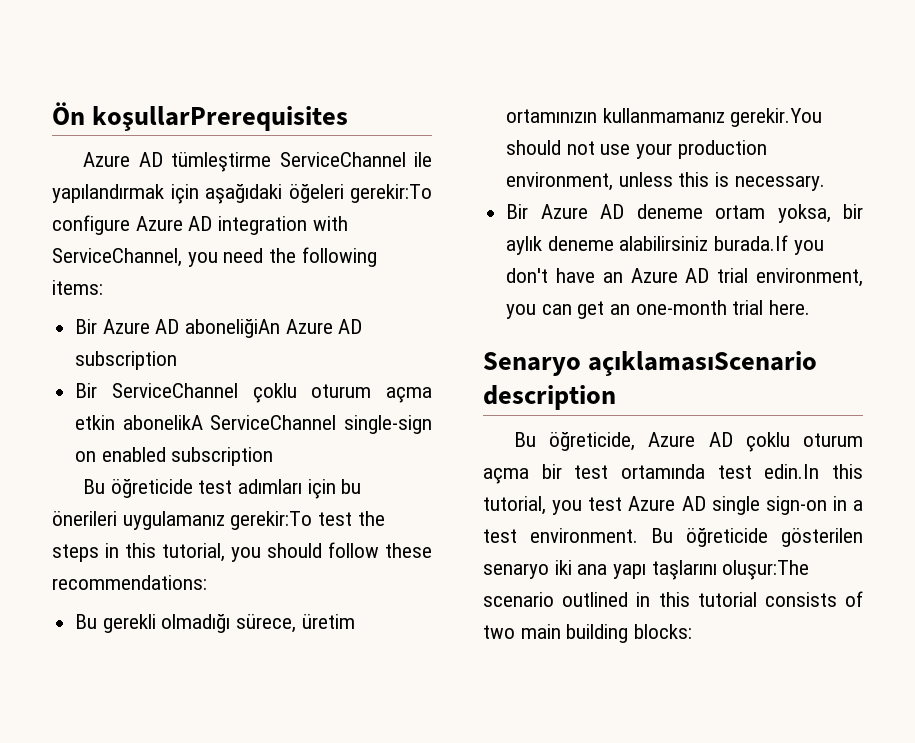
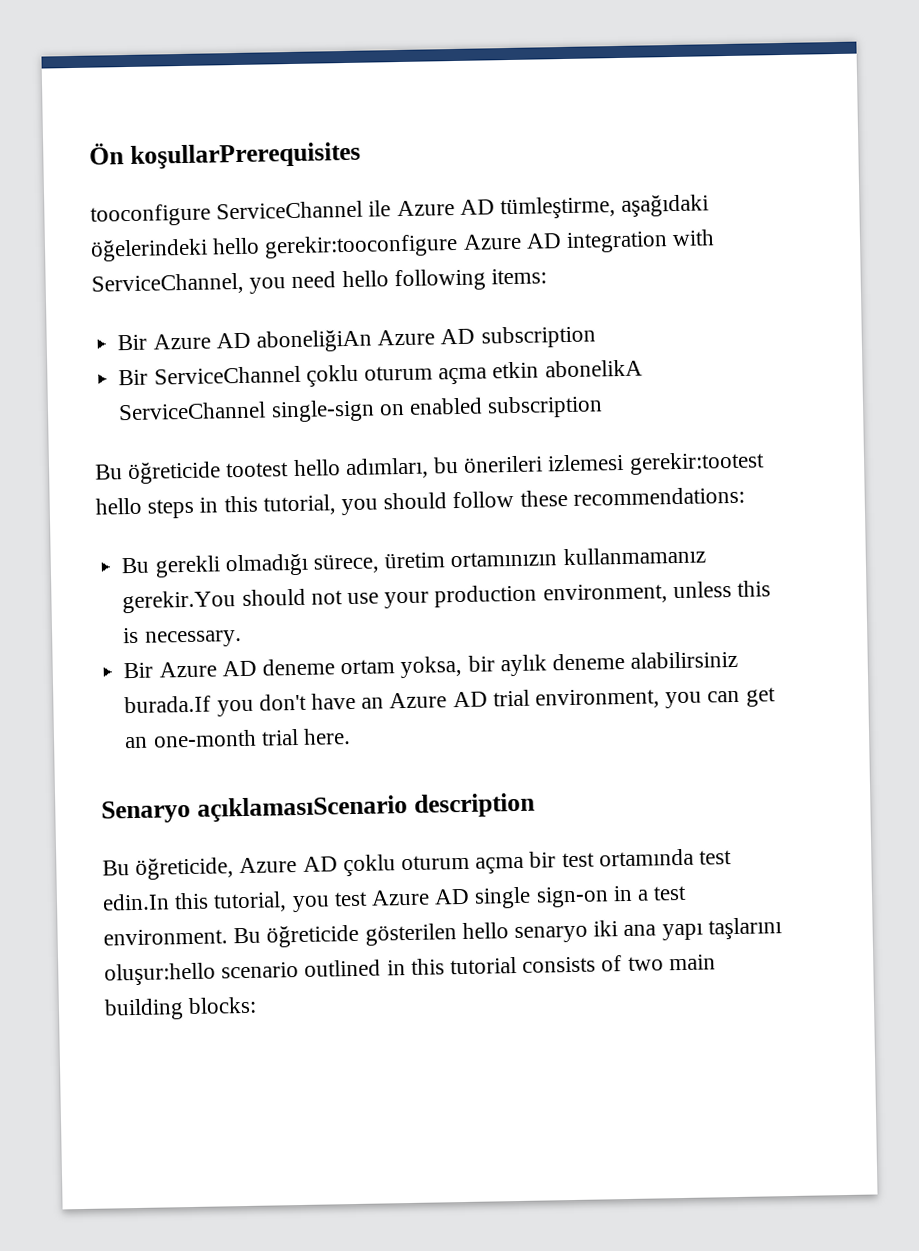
[82,152,432,172] [52,184,432,204] [52,215,130,235] Azure AD tümleştirme ServiceChannel ile yapılandırmak için aşağıdaki öğeleri gerekir:To configure -> [90,194,710,227] [90,233,459,262] tooconfigure ServiceChannel ile Azure AD tümleştirme, aşağıdaki öğelerindeki hello gerekir:tooconfigure
[269,248,297,263] the -> [341,270,389,288] hello
[198,479,362,499] [52,511,385,530] test adımları için bu önerileri uygulamanız gerekir:To test the -> [225,451,765,480] [95,497,142,515] tootest hello adımları, bu önerileri izlemesi gerekir:tootest hello
(863, 537) none -> [461,922,509,940] hello
[722,560,810,580] oluşur:The -> [104,962,216,986] oluşur:hello

